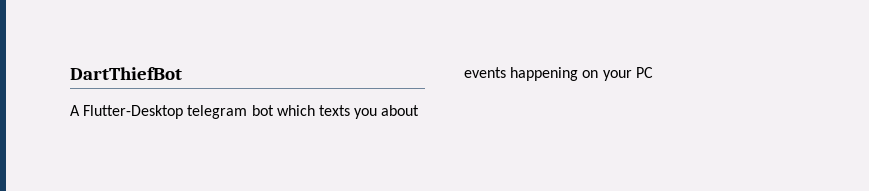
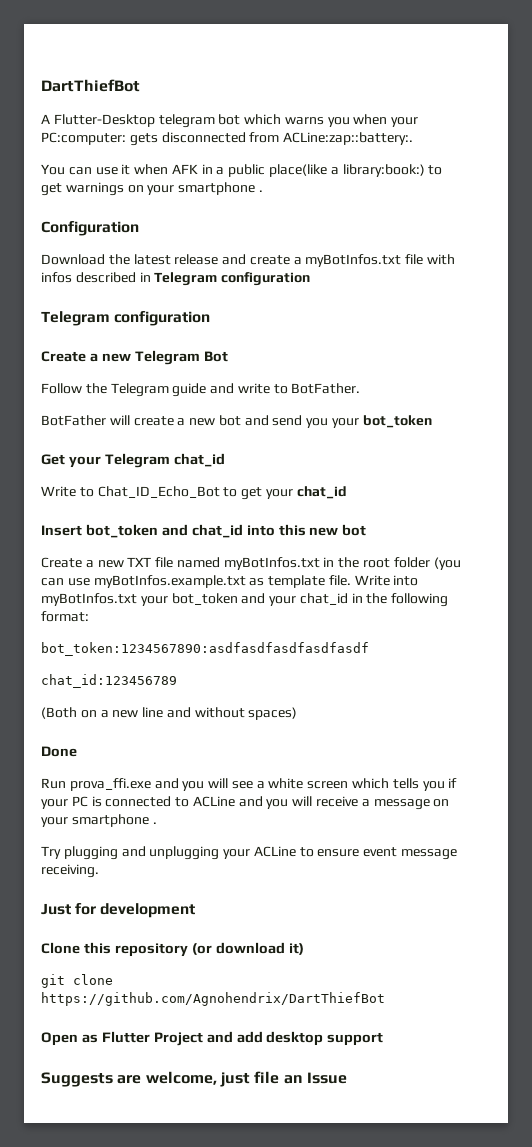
[318,105,420,119] [464,67,653,81] texts you about events happening on your PC -> [284,114,419,127] [41,132,414,146] [41,164,443,177] [41,182,263,196] [41,221,139,236] [41,254,456,267] [41,272,311,286] [41,311,211,326] [41,350,228,365] [41,383,361,397] [41,415,432,428] [41,453,225,468] [41,486,347,500] [41,524,367,538] [41,557,461,570] [41,575,419,588] [41,593,449,607] [41,611,89,622] [41,642,369,656] [41,674,177,688] [41,707,298,720] [41,746,77,757] [41,778,458,791] [41,796,450,810] [41,814,157,827] [41,846,458,860] [41,864,99,878] [41,903,196,918] [41,942,304,957] [41,974,113,988] [41,992,385,1006] [41,1031,384,1046] [41,1071,347,1087] warns you when your PC:computer: gets disconnected from ACLine:zap::battery:. // You can use it when AFK in a public place(like a library:book:) to get warnings on your smartphone . // Configuration // Download the latest release and create a myBotInfos.txt file with infos described in Telegram configuration // Telegram configuration // Create a new Telegram Bot // Follow the Telegram guide and write to BotFather. // BotFather will create a new bot and send you your bot_token // Get your Telegram chat_id // Write to Chat_ID_Echo_Bot to get your chat_id // Insert bot_token and chat_id into this new bot // Create a new TXT file named myBotInfos.txt in the root folder (you can use myBotInfos.example.txt as template file. Write into myBotInfos.txt your bot_token and your chat_id in the following format: // bot_token:1234567890:asdfasdfasdfasdfasdf // chat_id:123456789 // (Both on a new line and without spaces) // Done // Run prova_ffi.exe and you will see a white screen which tells you if your PC is connected to ACLine and you will receive a message on your smartphone . // Try plugging and unplugging your ACLine to ensure event message receiving. // Just for development // Clone this repository (or download it) // git clone https://github.com/Agnohendrix/DartThiefBot // Open as Flutter Project and add desktop support // Suggests are welcome, just file an Issue

